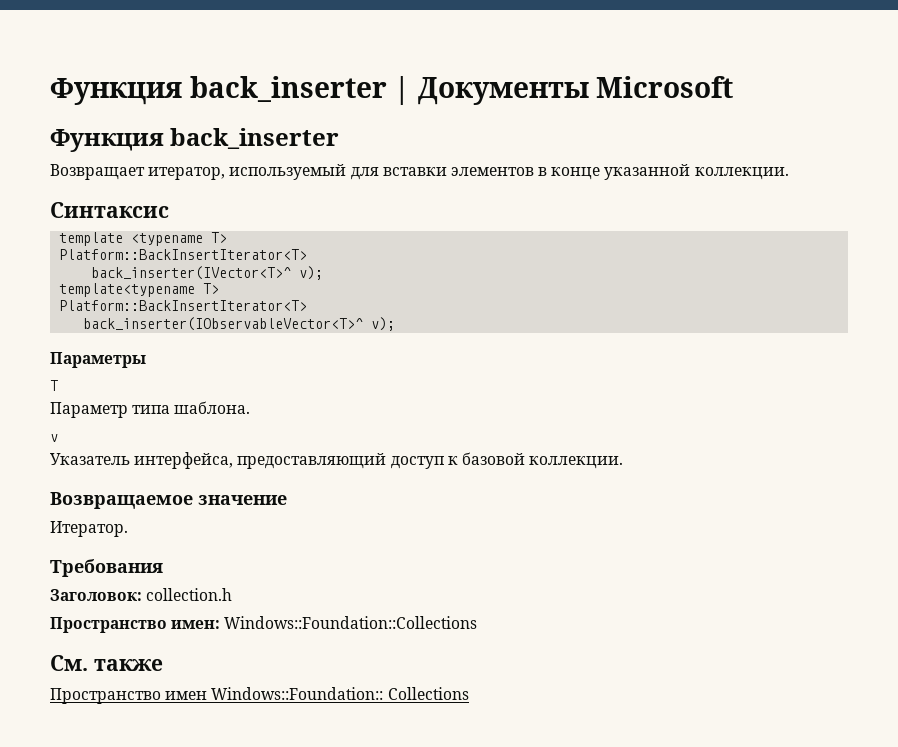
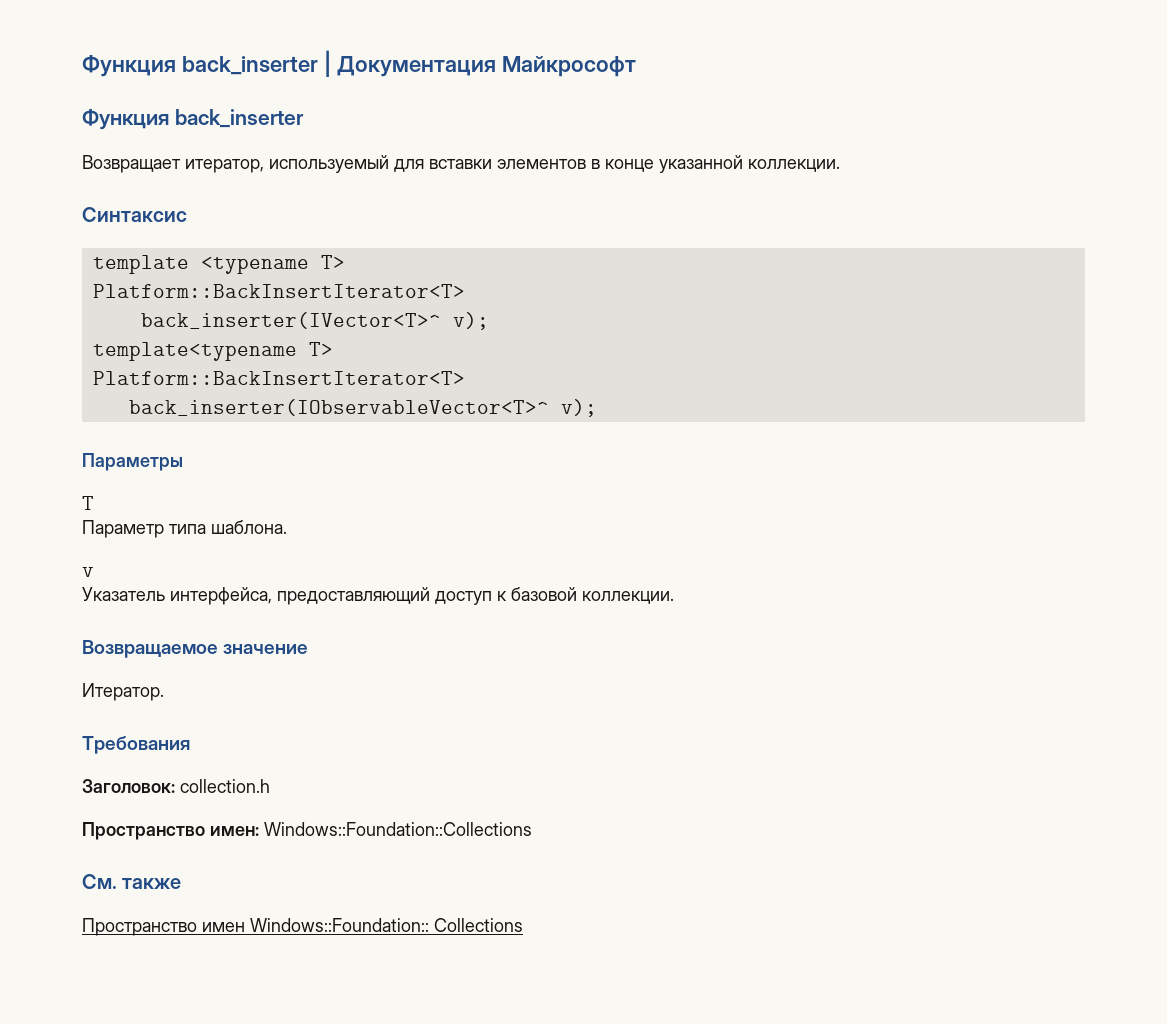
[417,76,734,105] Документы Microsoft -> [336,56,636,77] Документация Майкрософт

